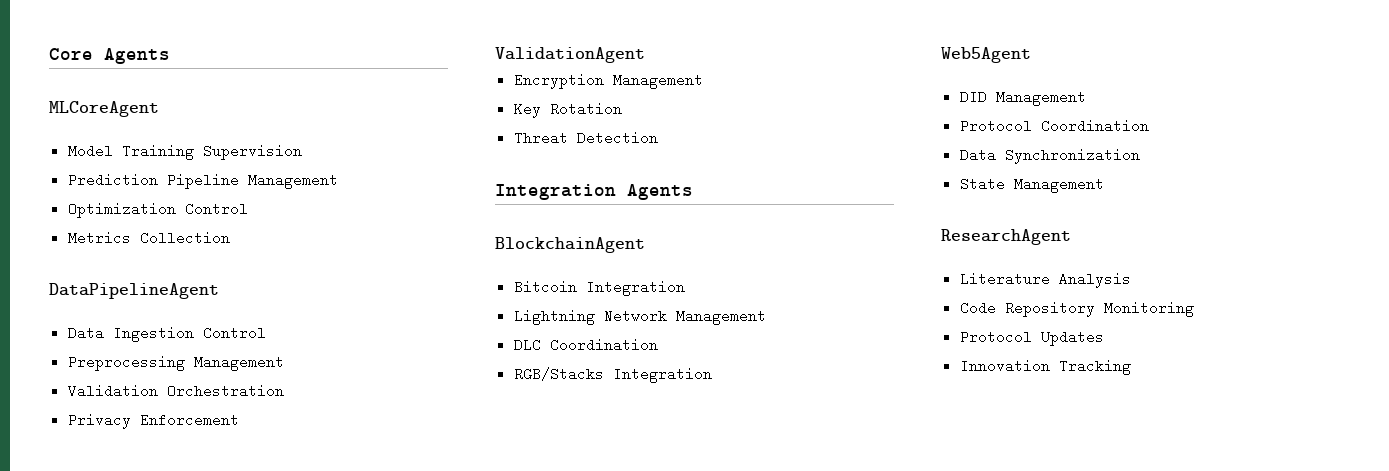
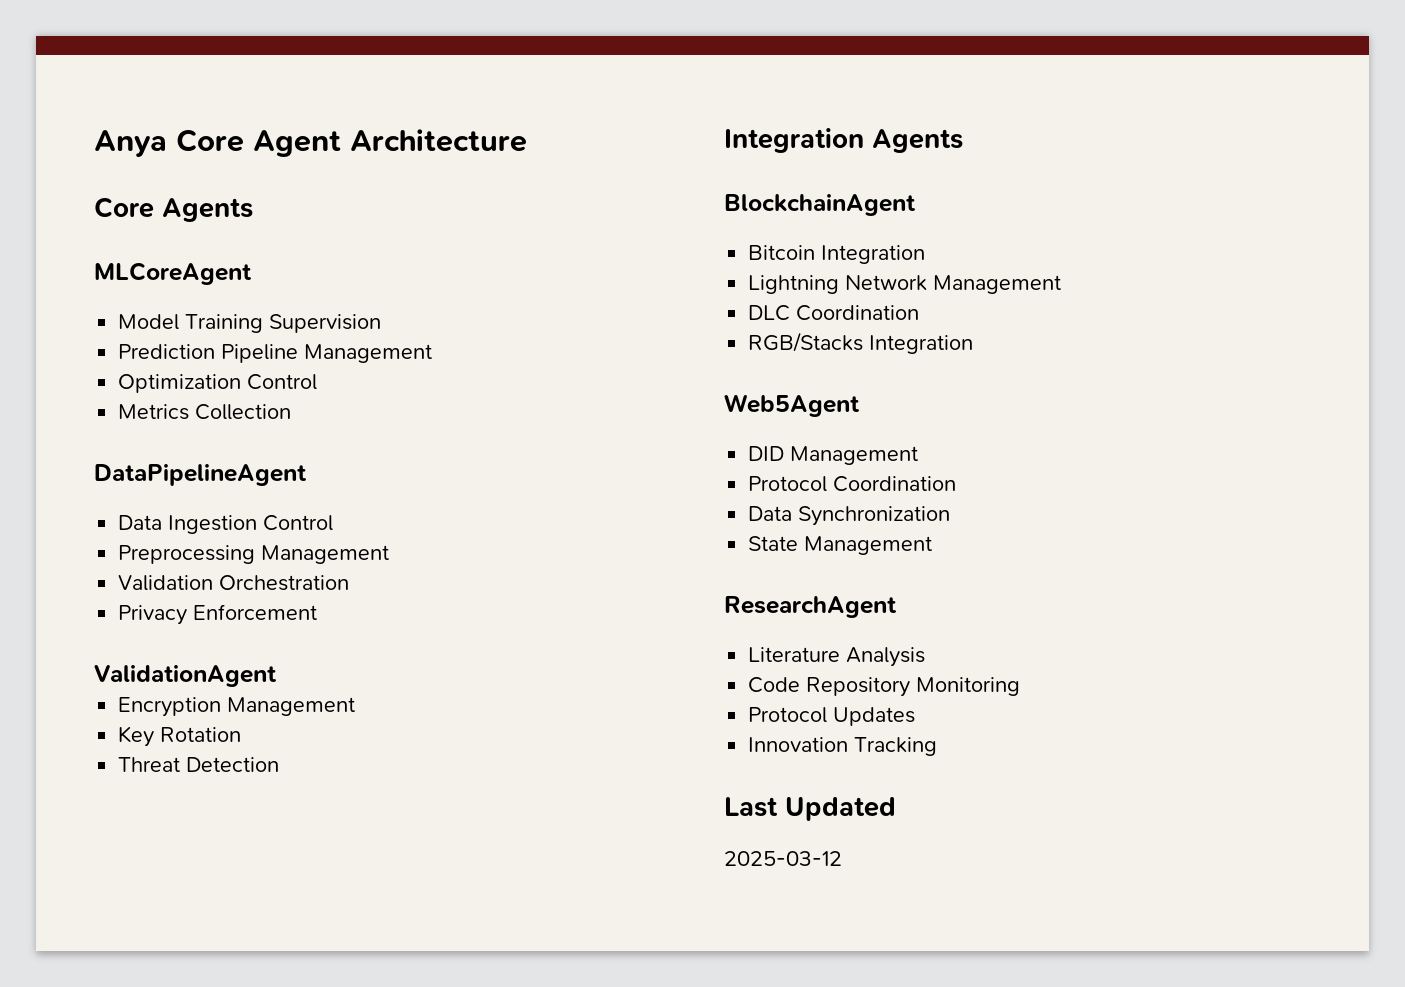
(49, 54) none -> [94,129,527,157] Anya Core Agent Architecture //
(1131, 367) none -> [724,797,896,821] [724,851,842,866] // Last Updated // 2025-03-12

